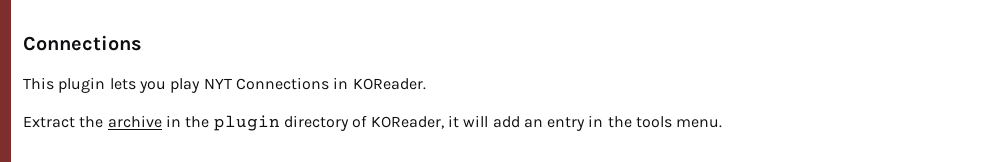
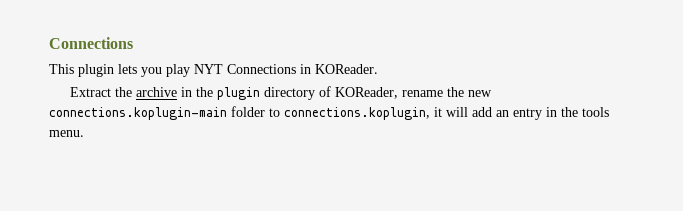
(444, 122) none -> [402,87,493,97] [49,106,430,120] rename the new connections.koplugin-main folder to connections.koplugin,

